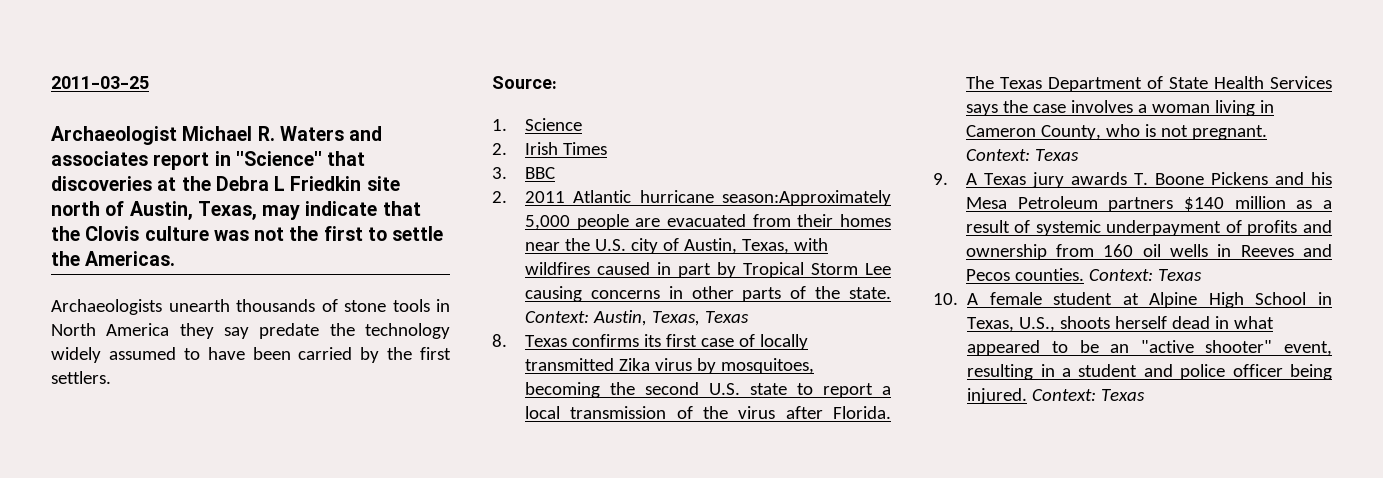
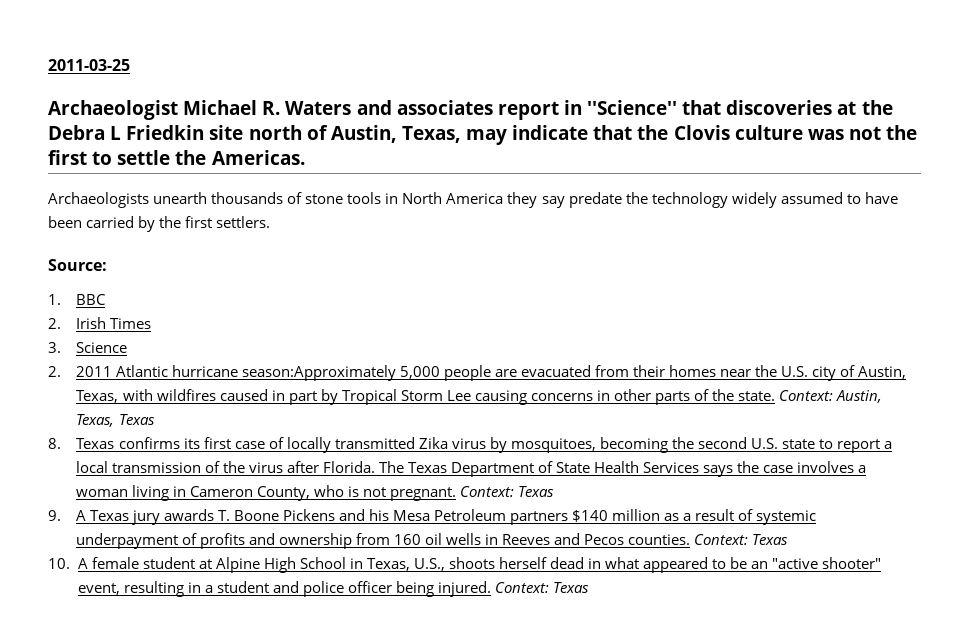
[524,118,582,131] Science -> [75,294,106,305] BBC
[524,167,555,179] BBC -> [75,342,127,353] Science

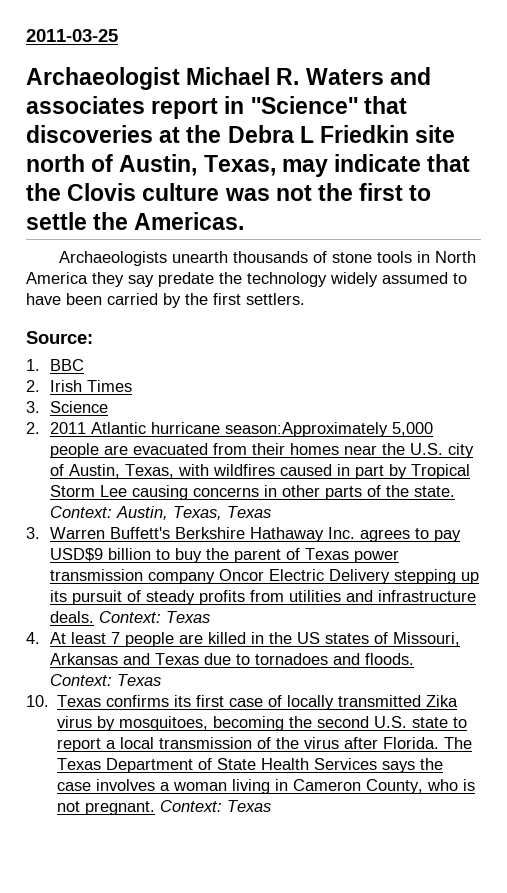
[48,438,61,449] 8. -> [26,527,462,542] [50,548,400,563] [50,569,480,584] [50,590,477,605] [50,611,211,623] [26,632,461,647] [50,653,415,665] [50,674,162,686] [26,695,49,707] 3. Warren Buffett's Berkshire Hathaway Inc. agrees to pay USD$9 billion to buy the parent of Texas power transmission company Oncor Electric Delivery stepping up its pursuit of steady profits from utilities and infrastructure deals. Context: Texas // 4. At least 7 people are killed in the US states of Missouri, Arkansas and Texas due to tornadoes and floods. Context: Texas // 10.
[48,509,817,525] [75,533,789,549] [48,557,882,573] [77,581,590,597] // 9. A Texas jury awards T. Boone Pickens and his Mesa Petroleum partners $140 million as a result of systemic underpayment of profits and ownership from 160 oil wells in Reeves and Pecos counties. Context: Texas // 10. A female student at Alpine High School in Texas, U.S., shoots herself dead in what appeared to be an "active shooter" event, resulting in a student and police officer being injured. Context: Texas -> (272, 806) none

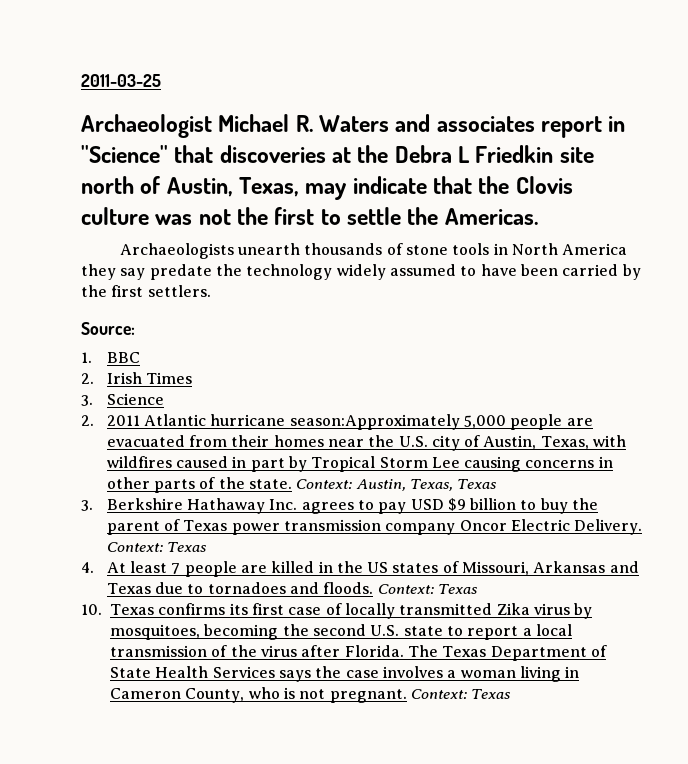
[50,527,171,539] Warren Buffett's -> (93, 505) none
[50,548,104,562] USD$9 -> [410,498,466,511] USD $9
[329,569,480,584] [50,590,477,605] [50,611,95,623] Delivery stepping up its pursuit of steady profits from utilities and infrastructure deals. -> [574,519,643,535] Delivery.

